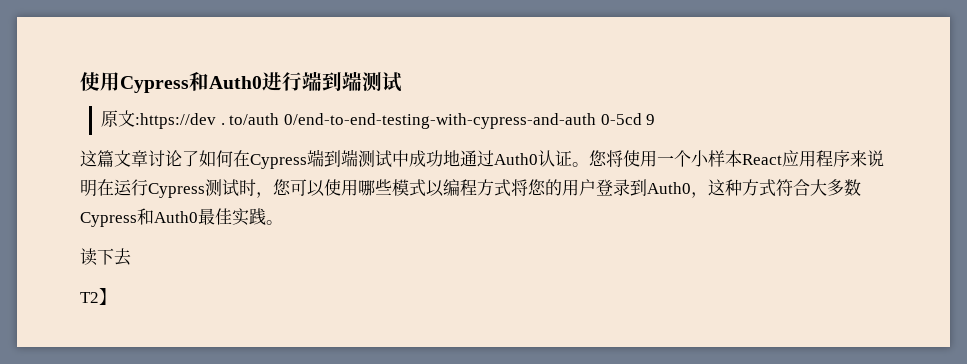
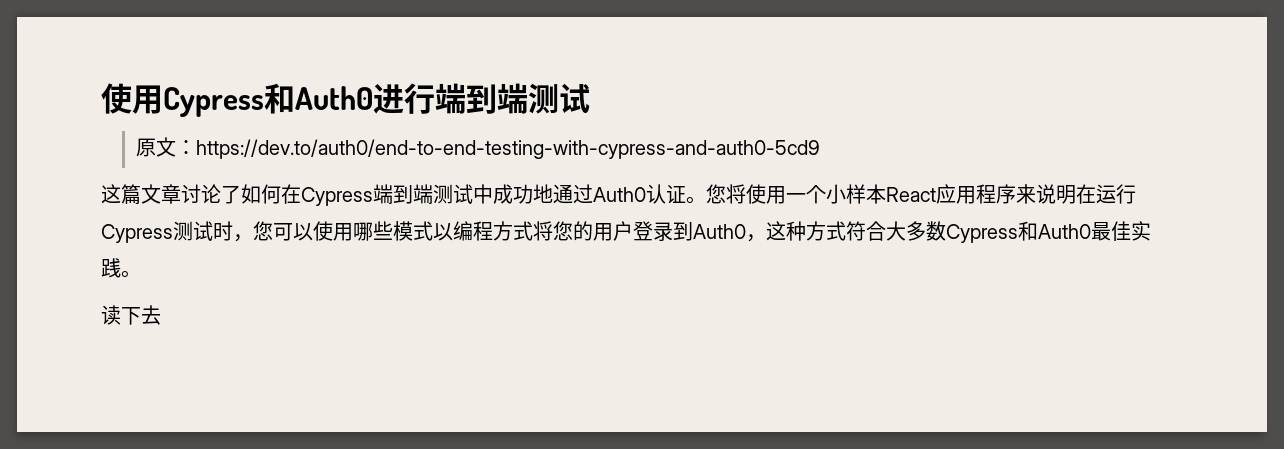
[135,113,656,129] :https://dev . to/auth 0/end-to-end-testing-with-cypress-and-auth 0-5cd 9 -> [175,139,820,159] ：https://dev.to/auth0/end-to-end-testing-with-cypress-and-auth0-5cd9
[80,288,116,305] // T2】 -> (161, 315) none

